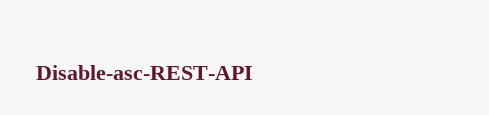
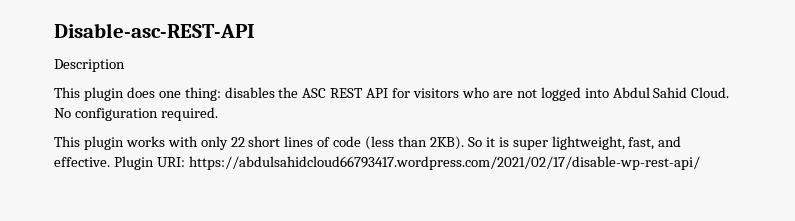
(253, 72) none -> [54,59,125,72] [54,87,730,101] [54,107,218,121] [54,136,682,150] [54,156,700,170] // Description // This plugin does one thing: disables the ASC REST API for visitors who are not logged into Abdul Sahid Cloud. No configuration required. // This plugin works with only 22 short lines of code (less than 2KB). So it is super lightweight, fast, and effective. Plugin URI: https://abdulsahidcloud66793417.wordpress.com/2021/02/17/disable-wp-rest-api/

